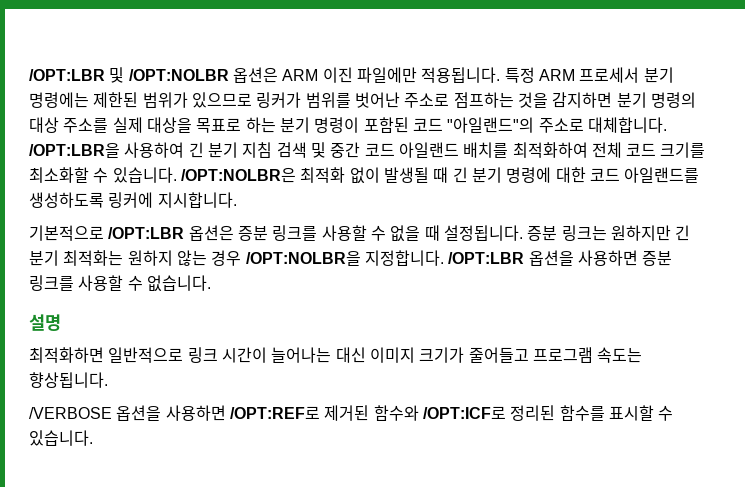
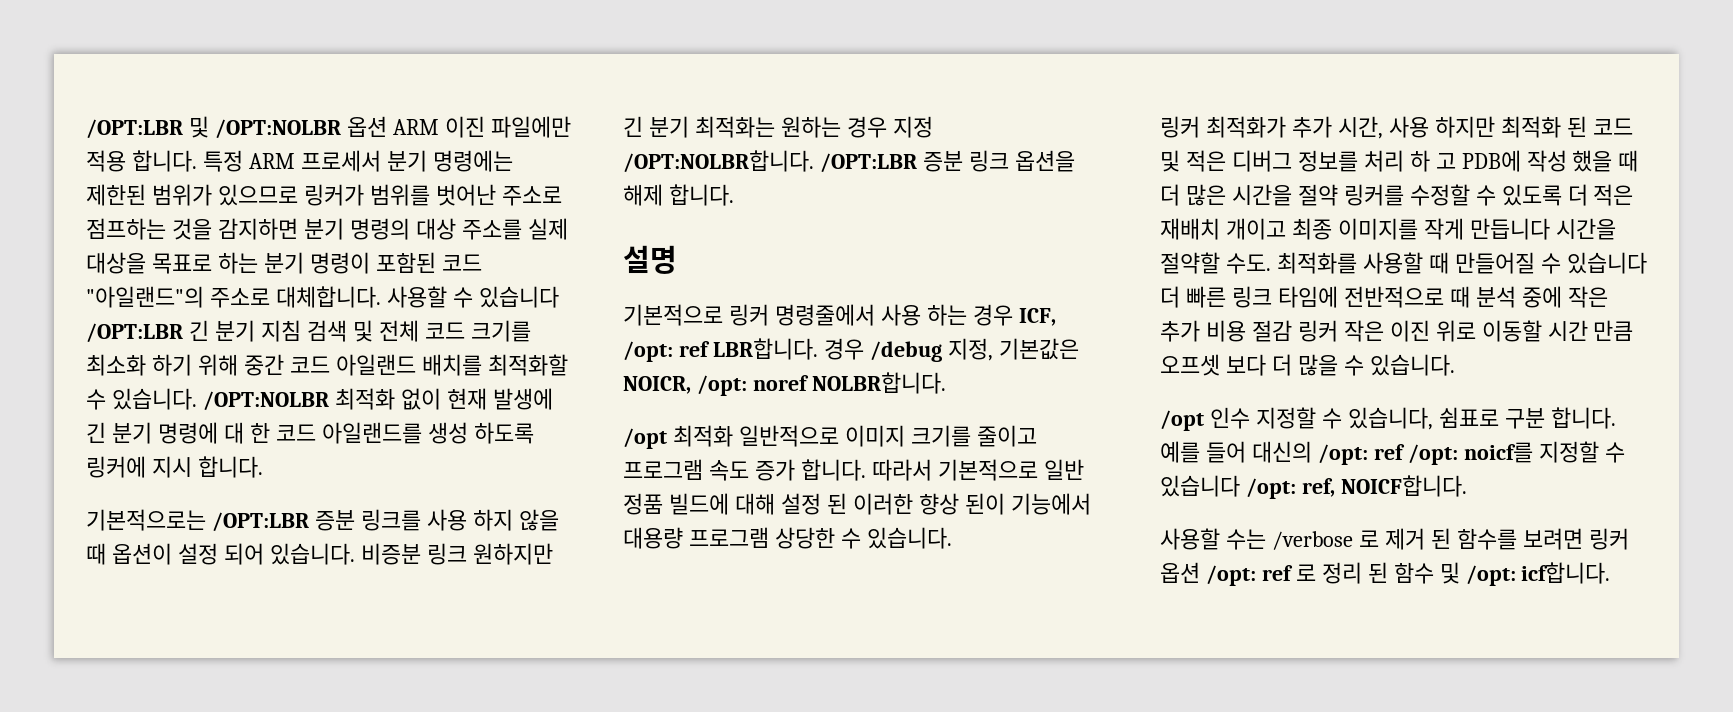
[232,67,278,83] 옵션은 -> [346,116,387,137] 옵션
[421,67,501,83] 적용됩니다. -> [86,150,197,172] 적용 합니다.
[29,142,185,158] /OPT:LBR을 사용하여 -> [386,286,559,308] [86,323,183,343] 사용할 수 있습니다 /OPT:LBR
[330,142,706,158] [29,167,296,183] 중간 코드 아일랜드 배치를 최적화하여 전체 코드 크기를 최소화할 수 있습니다. /OPT:NOLBR은 -> [378,320,531,342] [86,354,568,376] [86,388,329,411] 전체 코드 크기를 최소화 하기 위해 중간 코드 아일랜드 배치를 최적화할 수 있습니다. /OPT:NOLBR
[383,167,449,183] 발생될 때 -> [446,388,553,410] 현재 발생에
[555,167,700,183] [29,192,237,208] [29,225,691,242] [29,250,673,266] [29,275,211,292] [29,314,61,331] [29,347,643,363] [29,372,108,388] [29,405,674,421] [29,430,93,446] 대한 코드 아일랜드를 생성하도록 링커에 지시합니다. // 기본적으로 /OPT:LBR 옵션은 증분 링크를 사용할 수 없을 때 설정됩니다. 증분 링크는 원하지만 긴 분기 최적화는 원하지 않는 경우 /OPT:NOLBR을 지정합니다. /OPT:LBR 옵션을 사용하면 증분 링크를 사용할 수 없습니다. // 설명 // 최적화하면 일반적으로 링크 시간이 늘어나는 대신 이미지 크기가 줄어들고 프로그램 속도는 향상됩니다. // /VERBOSE 옵션을 사용하면 /OPT:REF로 제거된 함수와 /OPT:ICF로 정리된 함수를 표시할 수 있습니다. -> [223,422,534,444] [86,456,263,478] [86,509,559,532] [86,543,553,565] [623,116,933,138] [623,150,1075,173] [623,184,734,206] [623,245,677,274] [623,304,1056,326] [623,338,1079,362] [623,372,946,396] [623,425,1037,449] [623,459,1084,481] [623,493,1091,515] [623,527,952,549] [1160,116,1633,139] [1160,150,1639,172] [1160,184,1634,206] [1160,218,1616,240] [1160,252,1647,274] [1160,286,1608,308] [1160,320,1634,342] [1160,354,1455,376] [1160,407,1616,431] [1160,441,1625,465] [1160,475,1467,499] [1160,528,1629,550] [1160,562,1611,586] 대 한 코드 아일랜드를 생성 하도록 링커에 지시 합니다. // 기본적으로는 /OPT:LBR 증분 링크를 사용 하지 않을 때 옵션이 설정 되어 있습니다. 비증분 링크 원하지만 긴 분기 최적화는 원하는 경우 지정 /OPT:NOLBR합니다. /OPT:LBR 증분 링크 옵션을 해제 합니다. // 설명 // 기본적으로 링커 명령줄에서 사용 하는 경우 ICF, /opt: ref LBR합니다. 경우 /debug 지정, 기본값은 NOICR, /opt: noref NOLBR합니다. // /opt 최적화 일반적으로 이미지 크기를 줄이고 프로그램 속도 증가 합니다. 따라서 기본적으로 일반 정품 빌드에 대해 설정 된 이러한 향상 된이 기능에서 대용량 프로그램 상당한 수 있습니다. // 링커 최적화가 추가 시간, 사용 하지만 최적화 된 코드 및 적은 디버그 정보를 처리 하 고 PDB에 작성 했을 때 더 많은 시간을 절약 링커를 수정할 수 있도록 더 적은 재배치 개이고 최종 이미지를 작게 만듭니다 시간을 절약할 수도. 최적화를 사용할 때 만들어질 수 있습니다 더 빠른 링크 타임에 전반적으로 때 분석 중에 작은 추가 비용 절감 링커 작은 이진 위로 이동할 시간 만큼 오프셋 보다 더 많을 수 있습니다. // /opt 인수 지정할 수 있습니다, 쉼표로 구분 합니다. 예를 들어 대신의 /opt: ref /opt: noicf를 지정할 수 있습니다 /opt: ref, NOICF합니다. // 사용할 수는 /verbose 로 제거 된 함수를 보려면 링커 옵션 /opt: ref 로 정리 된 함수 및 /opt: icf합니다.

